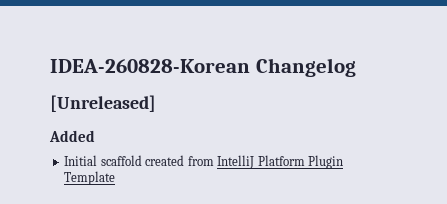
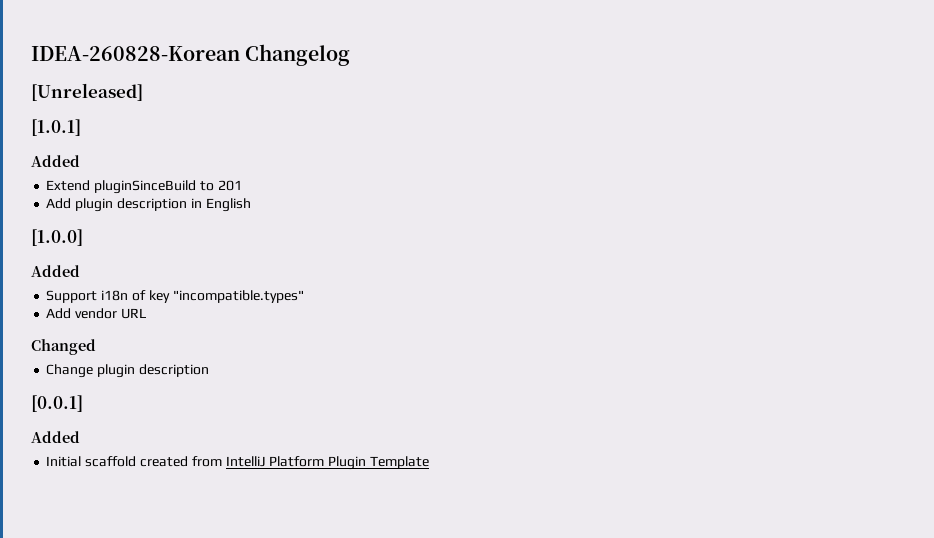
(156, 103) none -> [31,119,81,136] [31,155,80,167] [46,180,242,194] [46,198,251,212] [31,229,83,246] [31,265,80,277] [46,290,304,303] [46,308,146,319] [31,339,96,355] [46,364,209,378] [31,395,83,412] // [1.0.1] // Added // Extend pluginSinceBuild to 201 // Add plugin description in English // [1.0.0] // Added // Support i18n of key "incompatible.types" // Add vendor URL // Changed // Change plugin description // [0.0.1]

